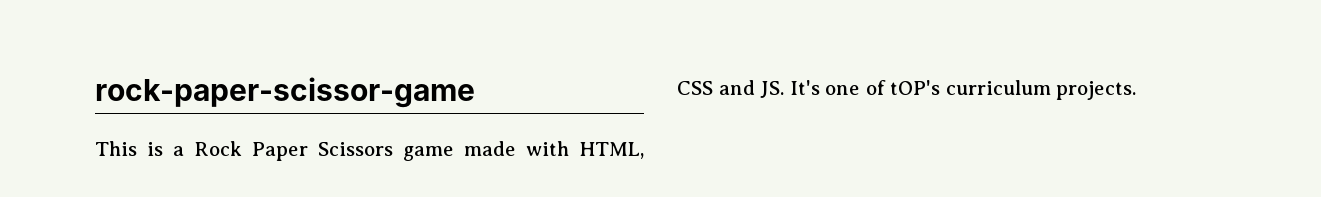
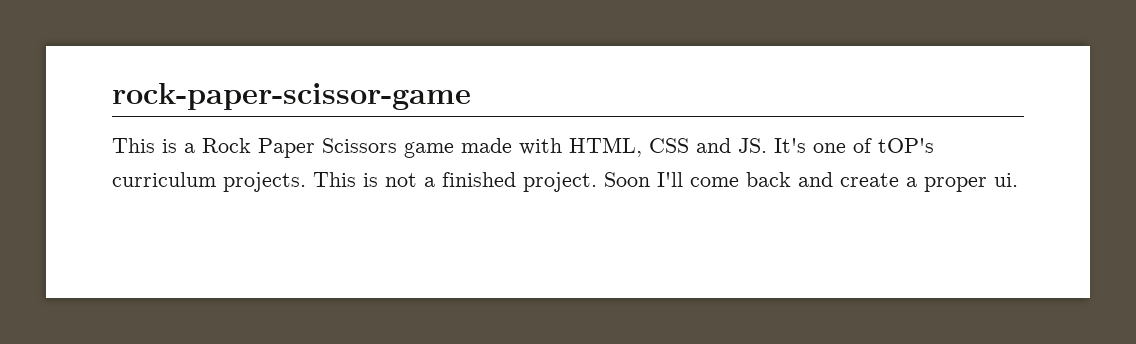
(1137, 90) none -> [313,172,1018,192] This is not a finished project. Soon I'll come back and create a proper ui.

